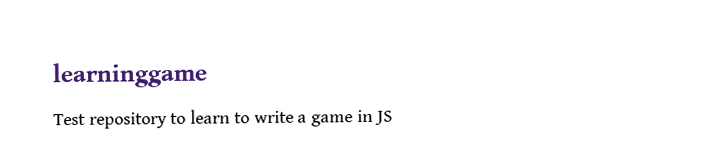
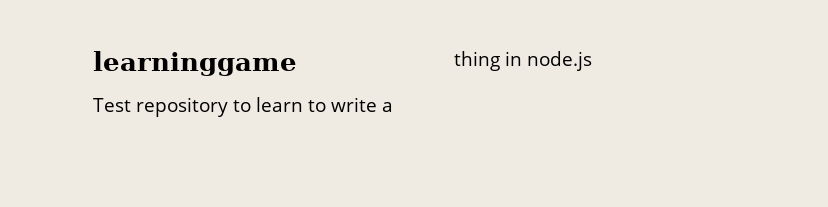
[311,109,393,127] game in JS -> [454,51,592,71] thing in node.js

